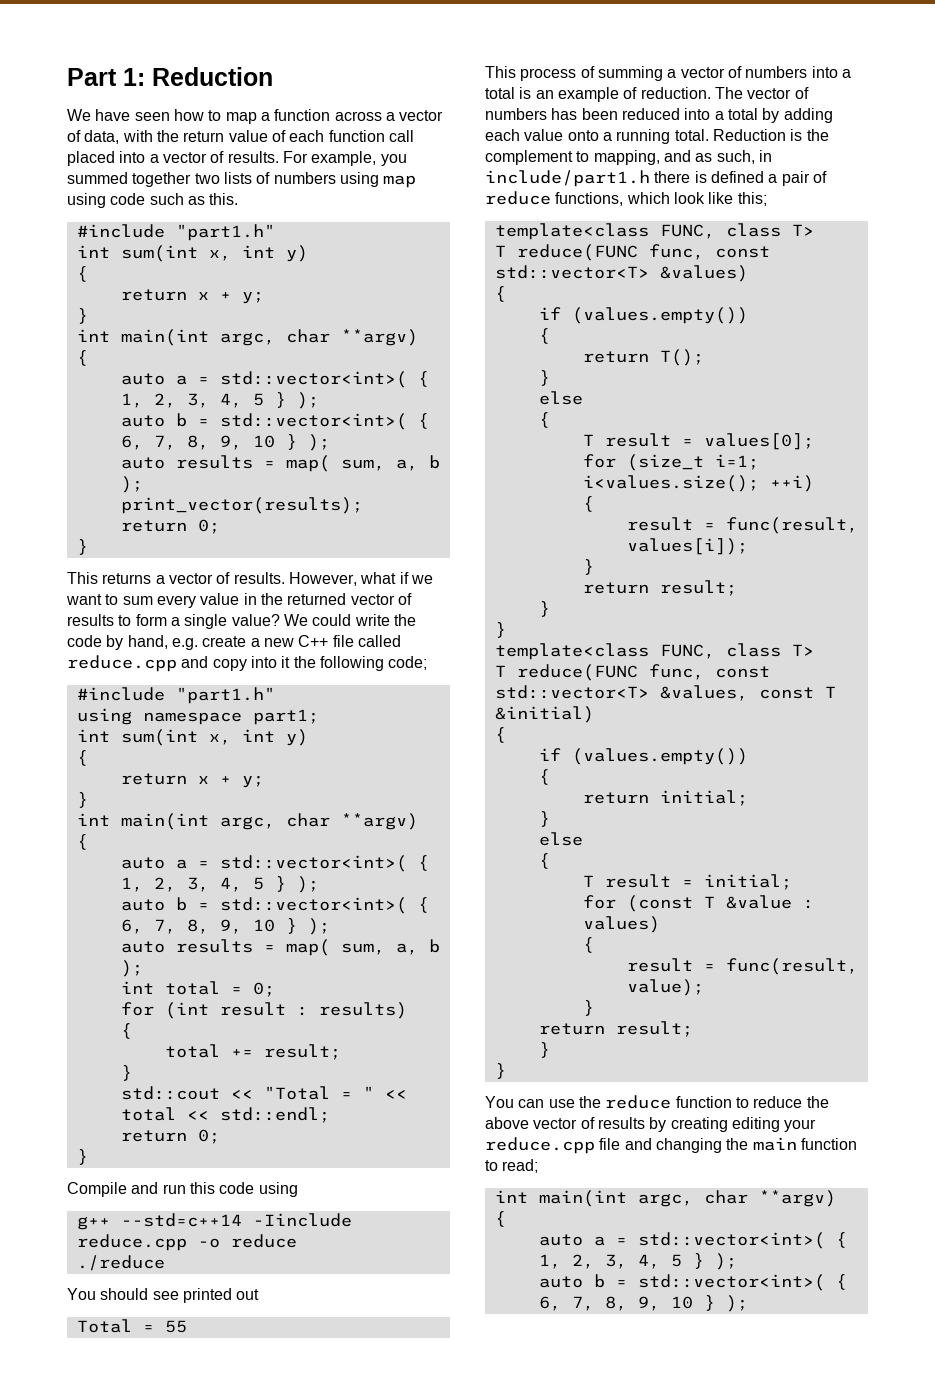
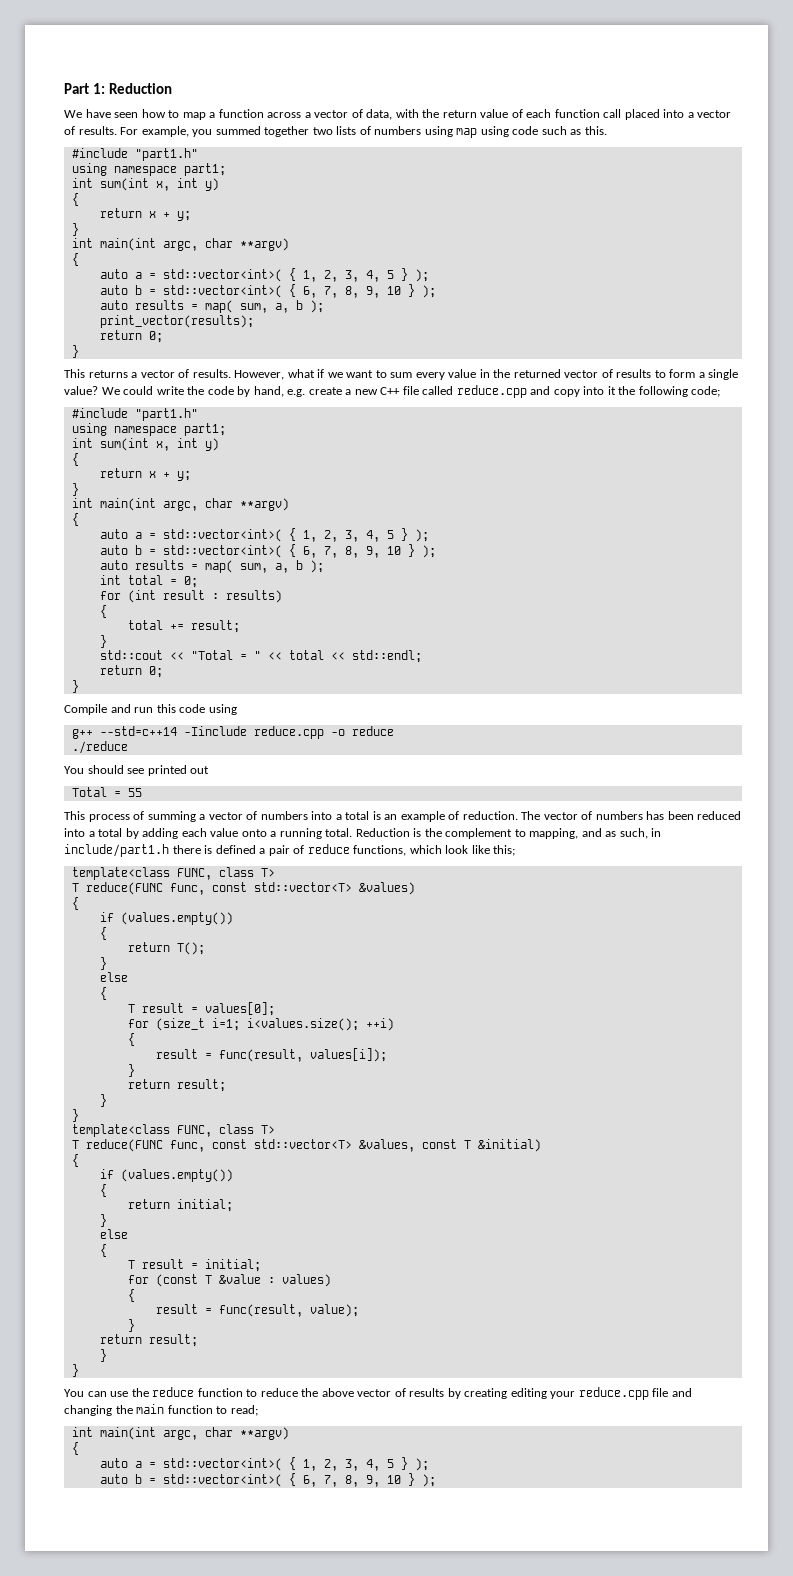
(275, 232) none -> [71,163,226,176] // using namespace part1;

